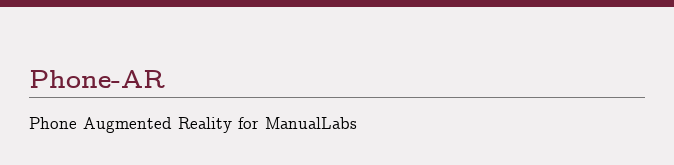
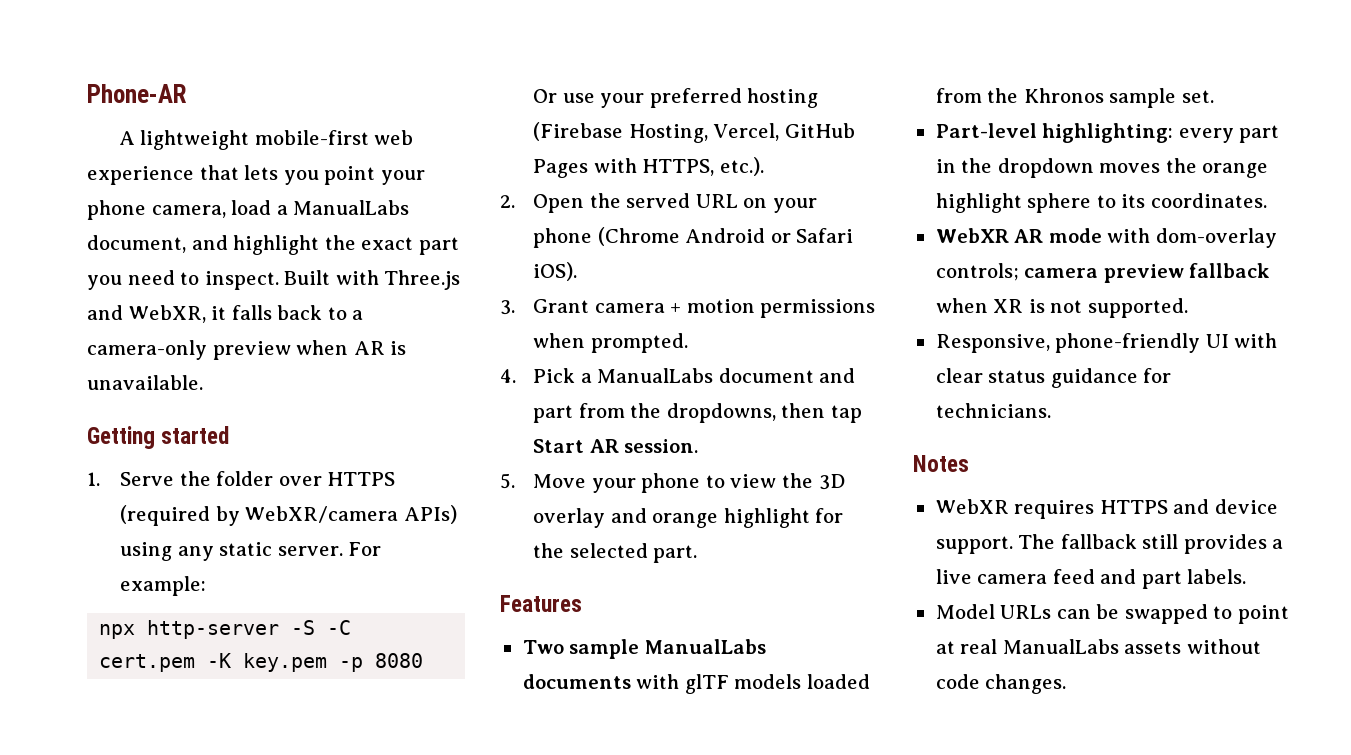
[29,117,357,133] Phone Augmented Reality for ManualLabs -> [118,130,414,150] [87,165,425,185] [87,200,410,220] [87,235,459,255] [87,270,461,290] [87,305,364,323] [87,340,407,360] [87,375,203,390] [87,426,230,449] [87,471,396,486] [120,505,457,526] [120,542,382,561] [120,576,207,596] [99,620,352,639] [99,653,424,672] [533,88,819,108] [533,122,855,143] [533,157,764,178] [500,193,818,213] [533,227,854,248] [533,262,578,281] [500,299,876,318] [533,333,688,353] [500,368,856,383] [533,403,863,423] [533,439,699,453] [500,473,845,493] [533,508,844,528] [533,543,698,563] [500,595,582,612] [522,639,766,659] [522,674,870,694] [935,88,1214,108] [935,123,1280,143] [935,158,1269,178] [935,193,1267,213] [935,228,1277,248] [935,263,1271,283] [935,298,1188,318] [935,333,1278,353] [935,368,1172,388] [935,403,1051,418] [913,455,969,472] [935,499,1278,519] [935,534,1284,554] [935,569,1247,589] [935,604,1289,624] [935,639,1261,654] [935,674,1067,694] A lightweight mobile-first web experience that lets you point your phone camera, load a ManualLabs document, and highlight the exact part you need to inspect. Built with Three.js and WebXR, it falls back to a camera-only preview when AR is unavailable. // Getting started // 1. Serve the folder over HTTPS (required by WebXR/camera APIs) using any static server. For example: // npx http-server -S -C cert.pem -K key.pem -p 8080 // Or use your preferred hosting (Firebase Hosting, Vercel, GitHub Pages with HTTPS, etc.). // 2. Open the served URL on your phone (Chrome Android or Safari iOS). // 3. Grant camera + motion permissions when prompted. // 4. Pick a ManualLabs document and part from the dropdowns, then tap Start AR session. // 5. Move your phone to view the 3D overlay and orange highlight for the selected part. // Features // Two sample ManualLabs documents with glTF models loaded from the Khronos sample set. // Part-level highlighting: every part in the dropdown moves the orange highlight sphere to its coordinates. // WebXR AR mode with dom-overlay controls; camera preview fallback when XR is not supported. // Responsive, phone-friendly UI with clear status guidance for technicians. // Notes // WebXR requires HTTPS and device support. The fallback still provides a live camera feed and part labels. // Model URLs can be swapped to point at real ManualLabs assets without code changes.

